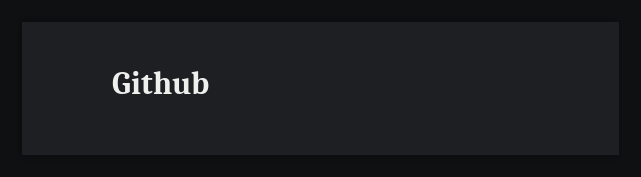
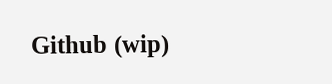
(209, 82) none -> [112,33,170,59] (wip)

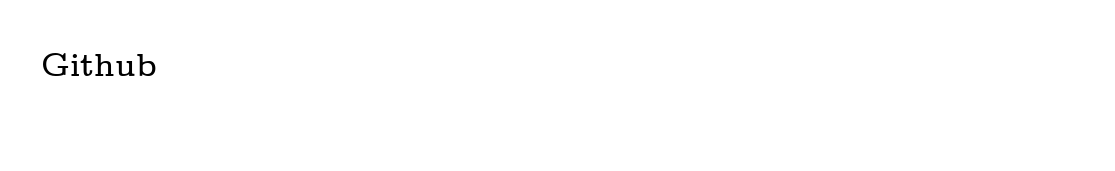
[112,33,170,59] (wip) -> (157, 64) none

